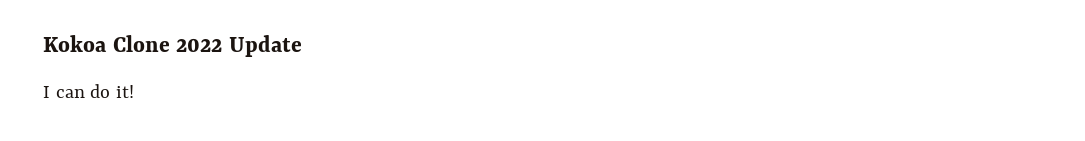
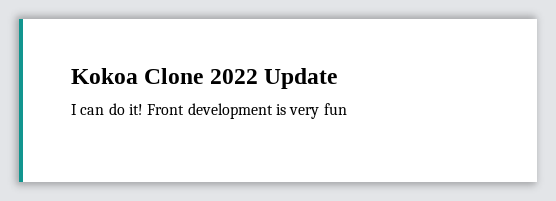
(135, 91) none -> [147,103,347,119] Front development is very fun

